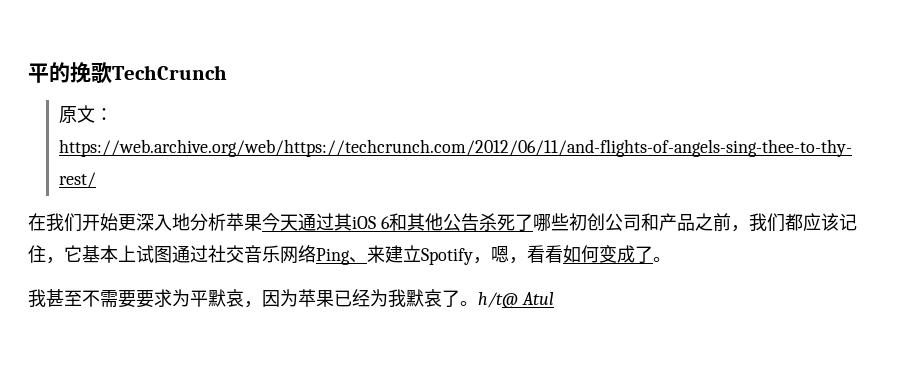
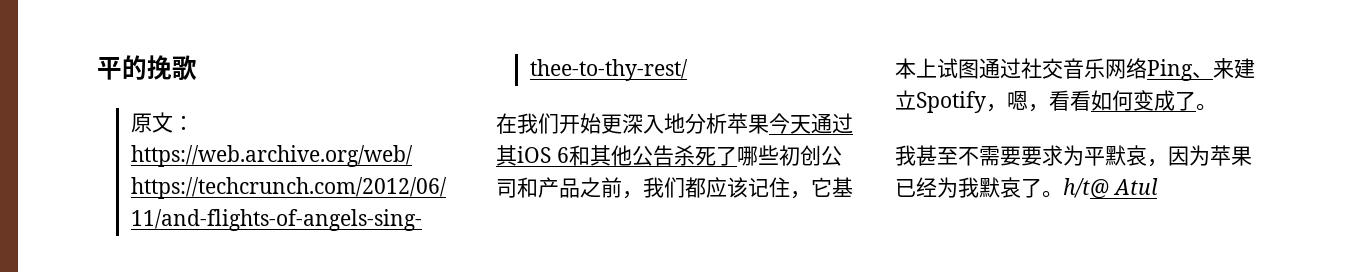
[112,65,227,80] TechCrunch -> (197, 68) none

